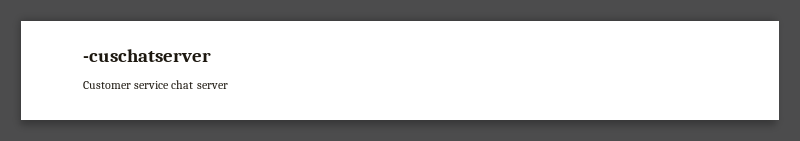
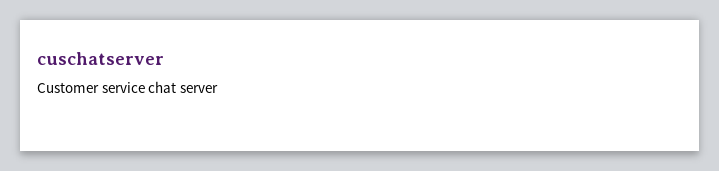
[83,49,211,62] -cuschatserver -> [37,52,164,65] cuschatserver

